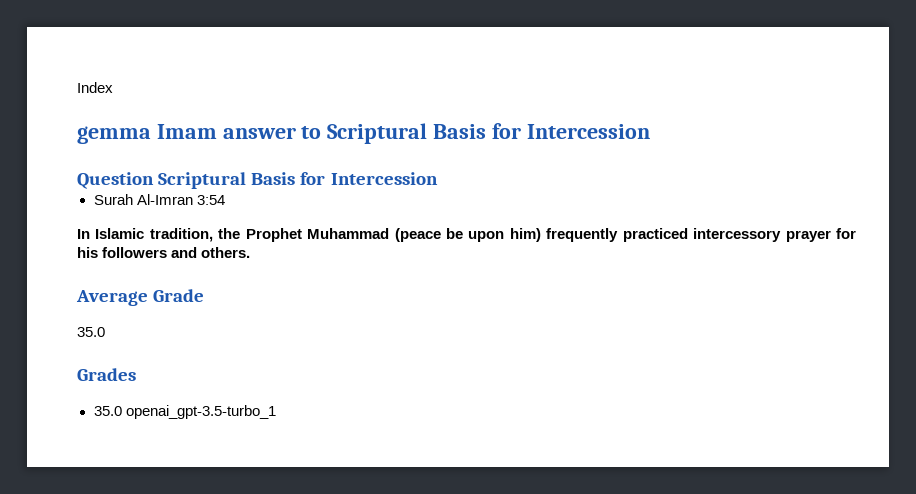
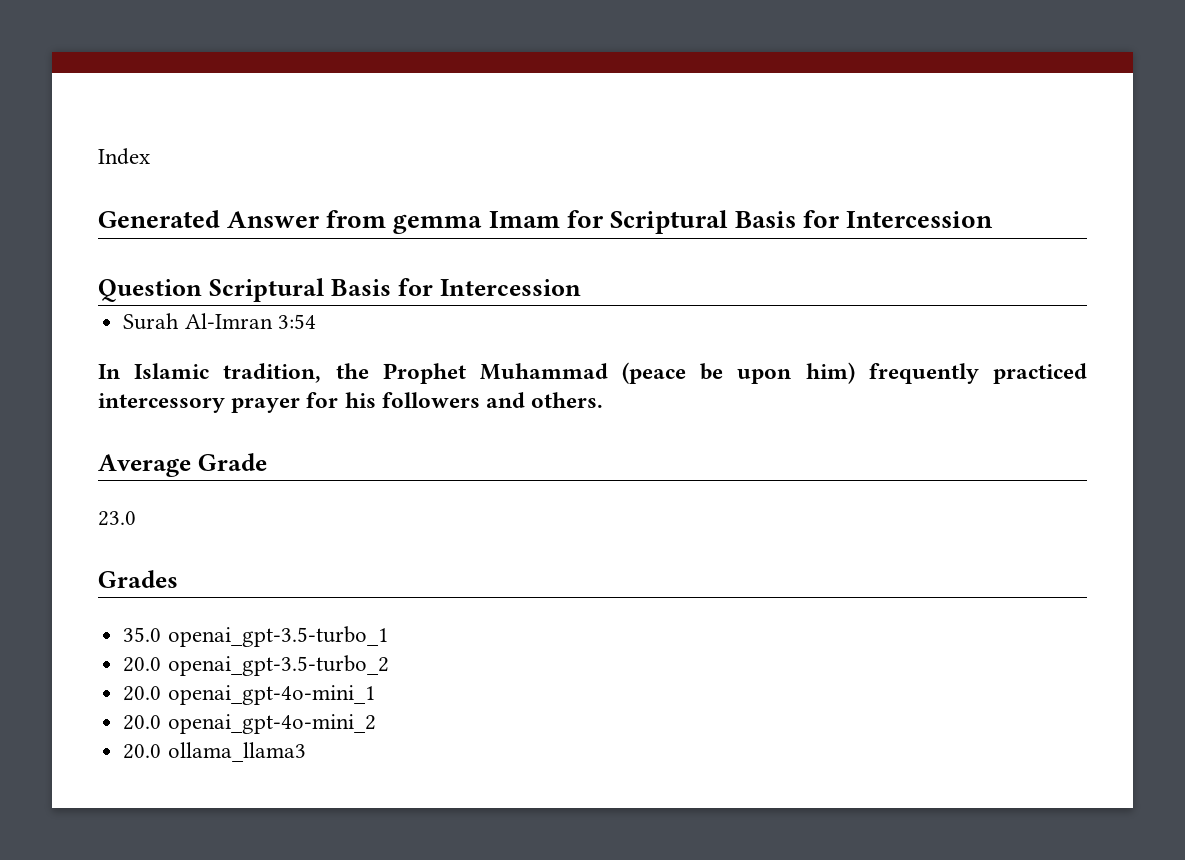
[77,124,322,144] gemma Imam answer to -> [98,210,604,234] Generated Answer from gemma Imam for
[77,327,105,337] 35.0 -> [98,511,136,526] 23.0
(276, 412) none -> [123,655,389,676] [123,685,376,705] [123,714,376,734] [123,742,306,762] // 20.0 openai_gpt-3.5-turbo_2 // 20.0 openai_gpt-4o-mini_1 // 20.0 openai_gpt-4o-mini_2 // 20.0 ollama_llama3

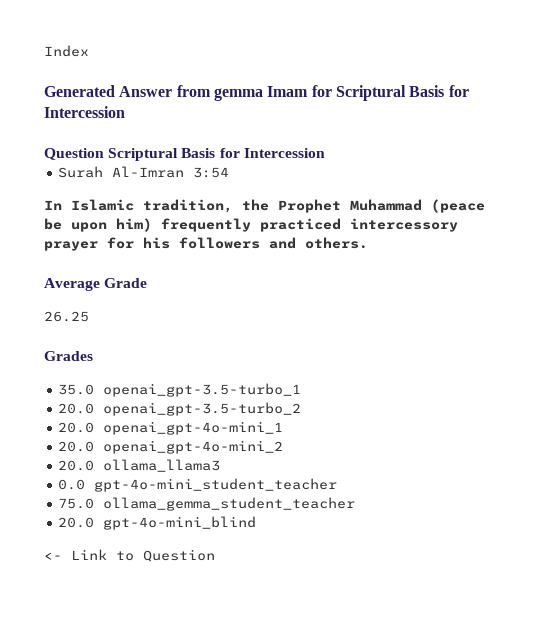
[98,511,136,526] 23.0 -> [44,311,89,322] 26.25
(306, 752) none -> [58,478,338,492] [58,497,356,511] [58,516,257,530] [44,549,215,562] // 0.0 gpt-4o-mini_student_teacher // 75.0 ollama_gemma_student_teacher // 20.0 gpt-4o-mini_blind // <- Link to Question

